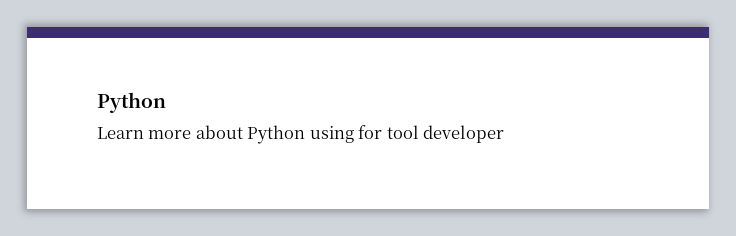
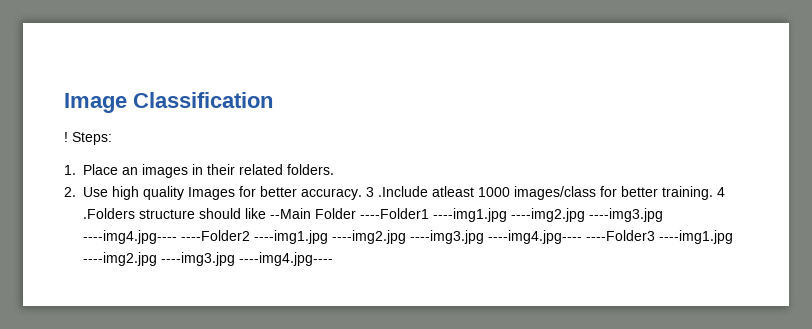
[97,92,166,113] [97,125,505,144] Python // Learn more about Python using for tool developer -> [64,92,273,113] [64,132,112,145] [64,164,334,178] [64,186,725,200] [83,208,663,222] [83,230,733,244] [83,252,333,266] Image Classification // ! Steps: // 1. Place an images in their related folders. // 2. Use high quality Images for better accuracy. 3 .Include atleast 1000 images/class for better training. 4 .Folders structure should like --Main Folder ----Folder1 ----img1.jpg ----img2.jpg ----img3.jpg ----img4.jpg---- ----Folder2 ----img1.jpg ----img2.jpg ----img3.jpg ----img4.jpg---- ----Folder3 ----img1.jpg ----img2.jpg ----img3.jpg ----img4.jpg----

